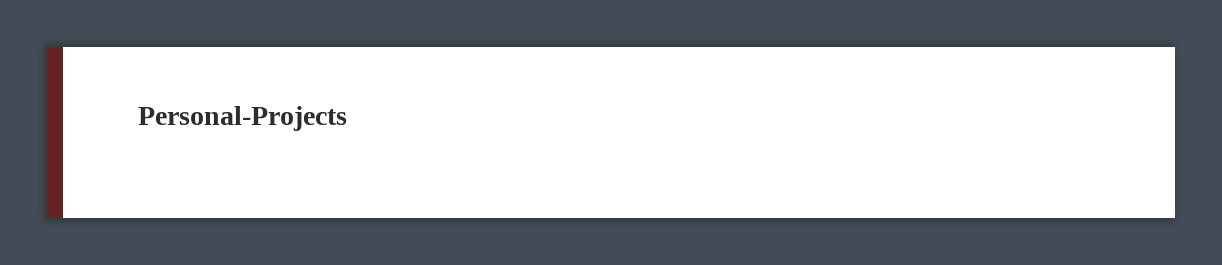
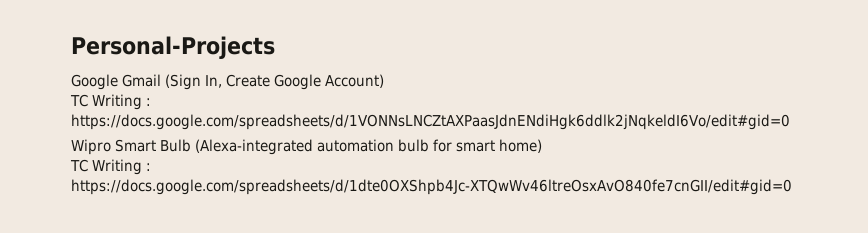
(347, 118) none -> [71,74,384,90] [70,94,151,110] [71,114,790,130] [71,139,542,155] [70,159,151,175] [71,179,792,195] // Google Gmail (Sign In, Create Google Account) // TC Writing : https://docs.google.com/spreadsheets/d/1VONNsLNCZtAXPaasJdnENdiHgk6ddlk2jNqkeldI6Vo/edit#gid=0 // Wipro Smart Bulb (Alexa-integrated automation bulb for smart home) // TC Writing : https://docs.google.com/spreadsheets/d/1dte0OXShpb4Jc-XTQwWv46ltreOsxAvO840fe7cnGII/edit#gid=0

